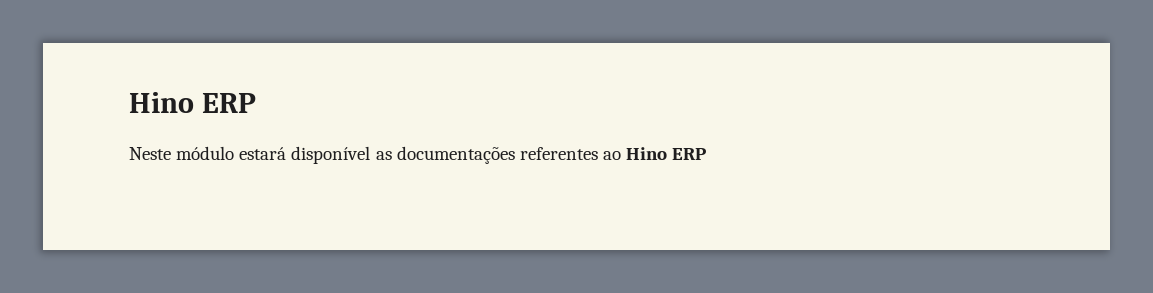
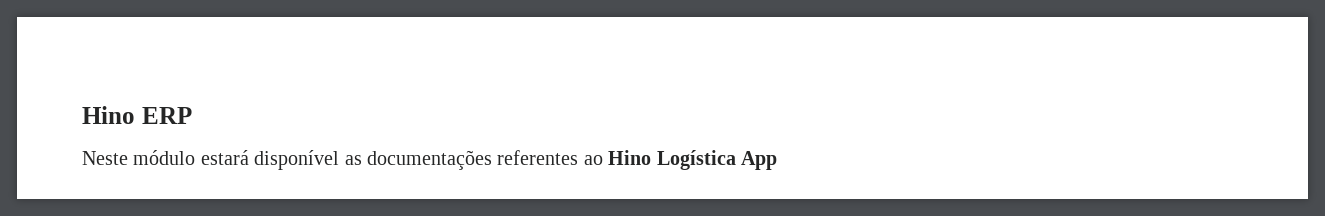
[672,148,707,160] ERP -> [656,150,777,170] Logística App

